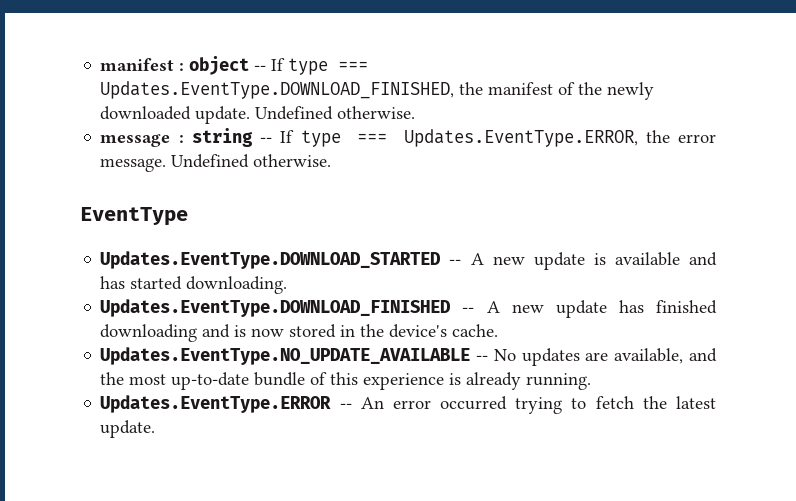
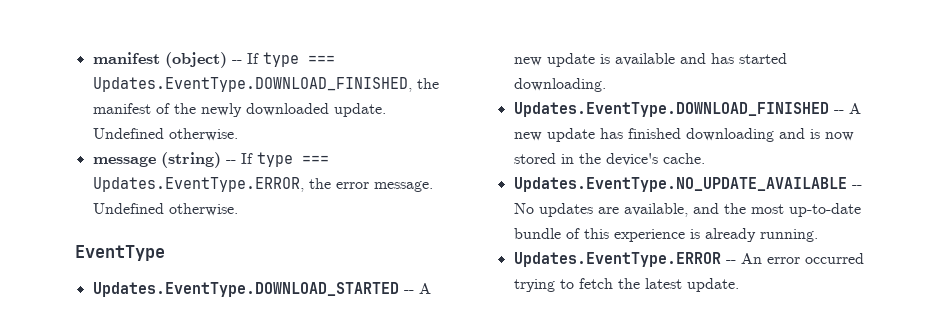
[100,56,250,75] manifest : object -> [92,52,227,68] manifest (object)
[178,128,253,147] : string -> [160,152,221,168] (string)

